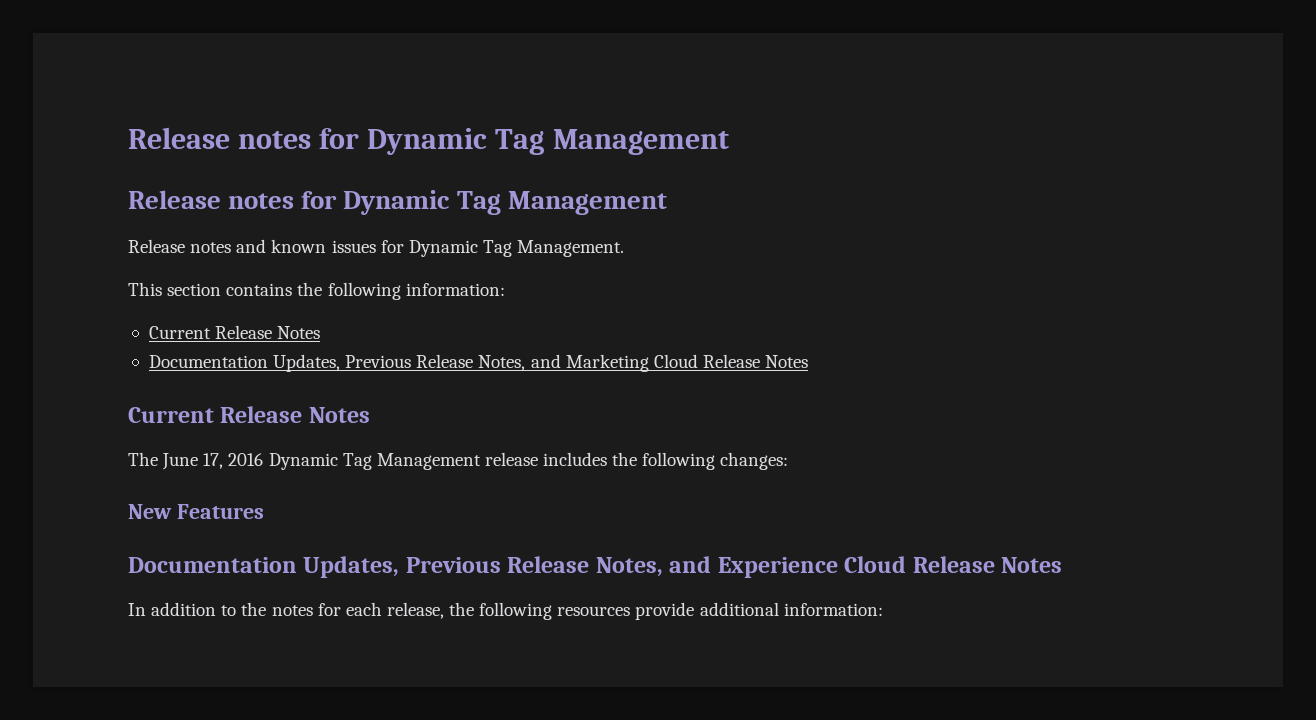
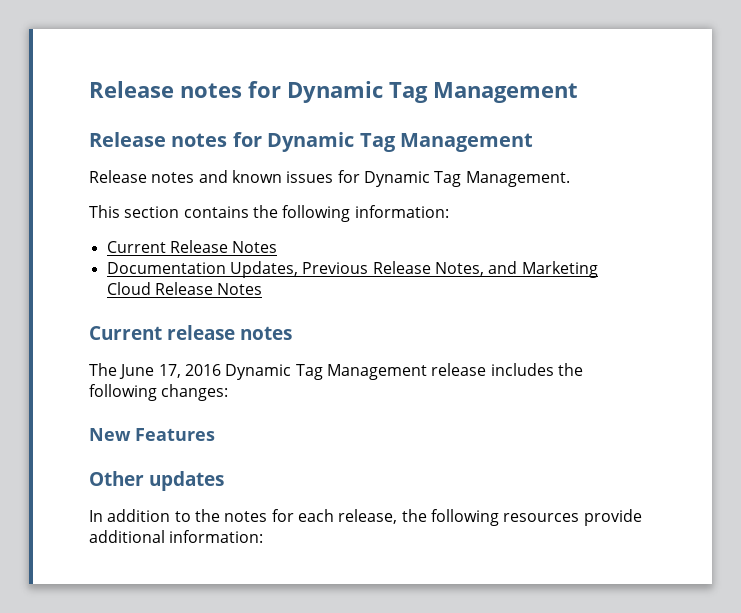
[220,406,370,423] Release Notes -> [167,325,292,340] release notes
[128,556,1063,578] Documentation Updates, Previous Release Notes, and Experience Cloud Release Notes -> [89,471,224,491] Other updates

